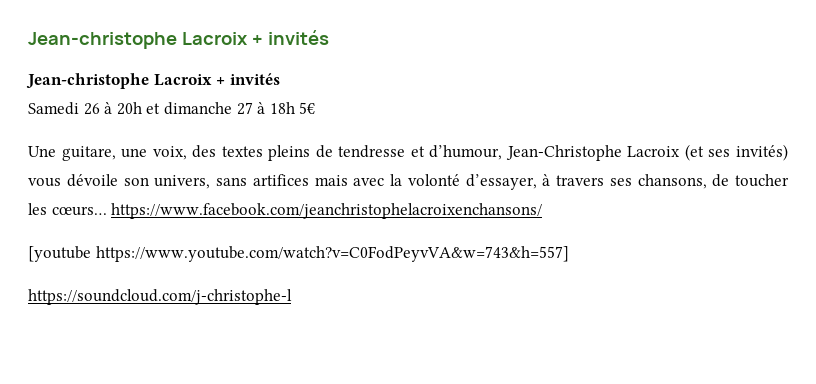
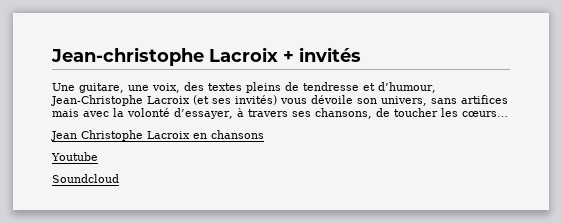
[28,30,329,49] [26,73,280,89] [28,102,316,115] Jean-christophe Lacroix + invités // Jean-christophe Lacroix + invités // Samedi 26 à 20h et dimanche 27 à 18h 5€ -> [51,47,361,66] Jean-christophe Lacroix + invités
[111,203,543,219] [28,246,569,262] [28,289,292,305] https://www.facebook.com/jeanchristophelacroixenchansons/ // [youtube https://www.youtube.com/watch?v=C0FodPeyvVA&w=743&h=557] // https://soundcloud.com/j-christophe-l -> [51,130,264,141] [51,152,98,161] [52,174,119,183] // Jean Christophe Lacroix en chansons // Youtube // Soundcloud

